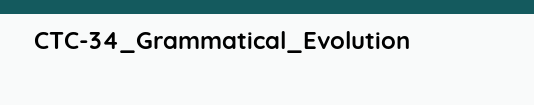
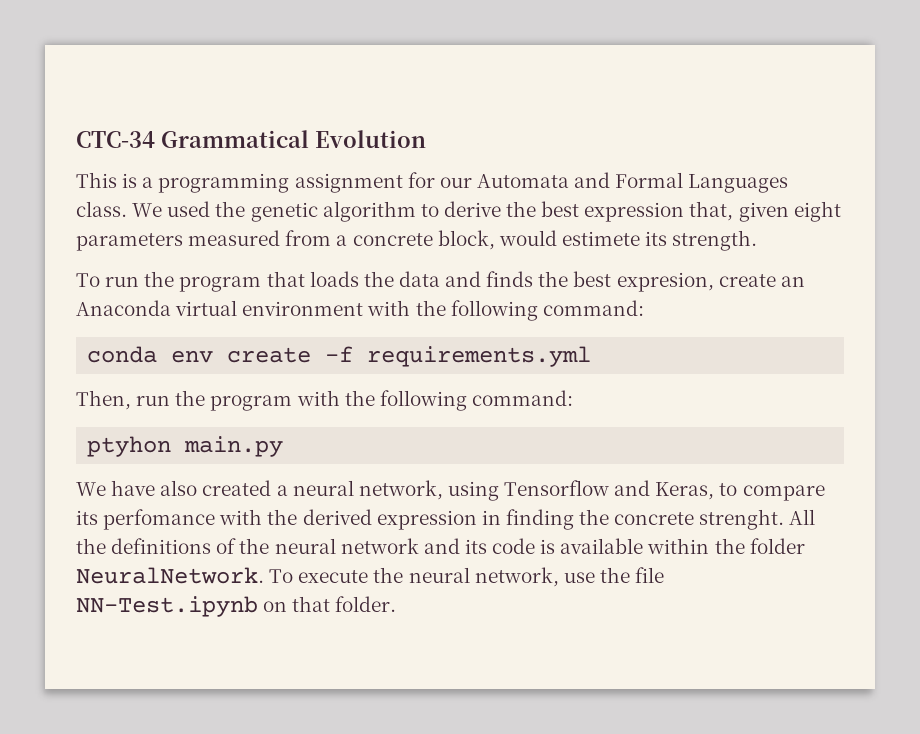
[34,31,410,53] CTC-34_Grammatical_Evolution -> [76,130,426,148] [76,172,789,193] [76,201,841,222] [76,230,758,251] [76,271,805,292] [76,300,644,321] [87,346,592,367] [76,390,573,411] [87,436,284,457] [76,480,825,501] [76,509,816,530] [76,538,805,554] [76,567,665,587] [76,596,397,617] CTC-34 Grammatical Evolution // This is a programming assignment for our Automata and Formal Languages class. We used the genetic algorithm to derive the best expression that, given eight parameters measured from a concrete block, would estimete its strength. // To run the program that loads the data and finds the best expresion, create an Anaconda virtual environment with the following command: // conda env create -f requirements.yml // Then, run the program with the following command: // ptyhon main.py // We have also created a neural network, using Tensorflow and Keras, to compare its perfomance with the derived expression in finding the concrete strenght. All the definitions of the neural network and its code is available within the folder NeuralNetwork. To execute the neural network, use the file NN-Test.ipynb on that folder.

